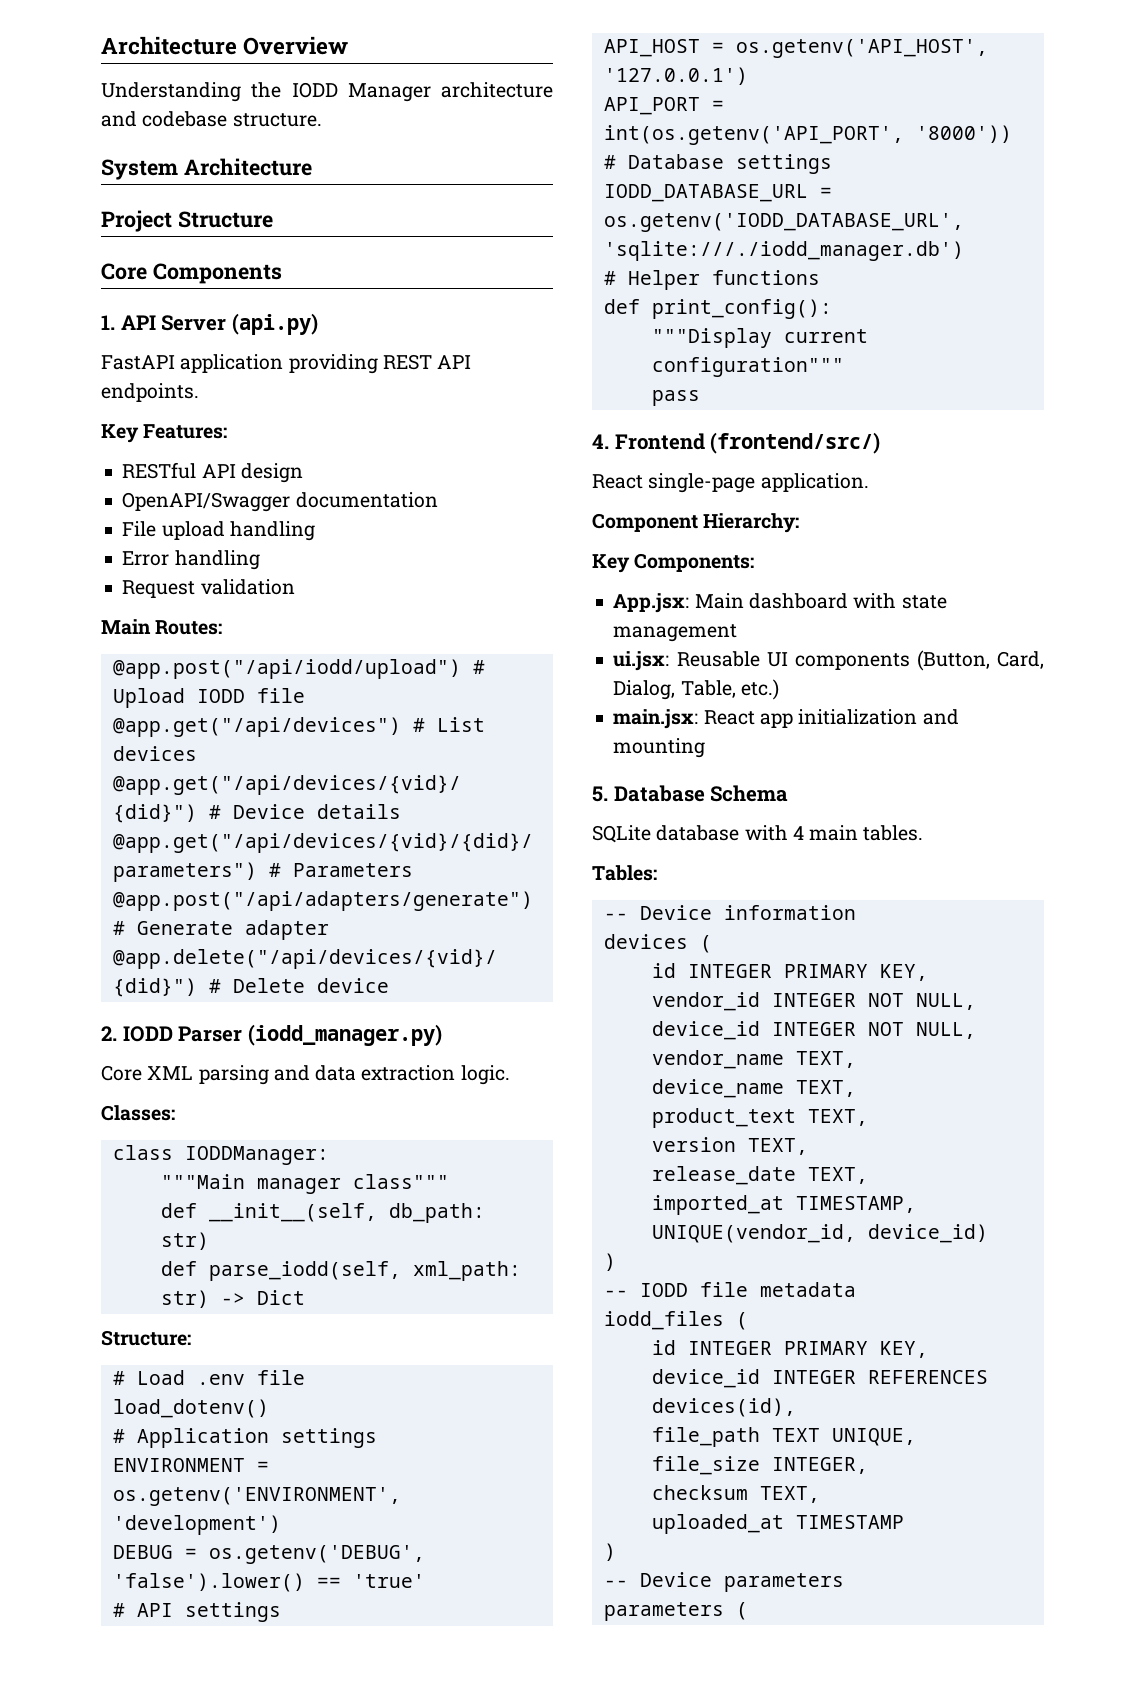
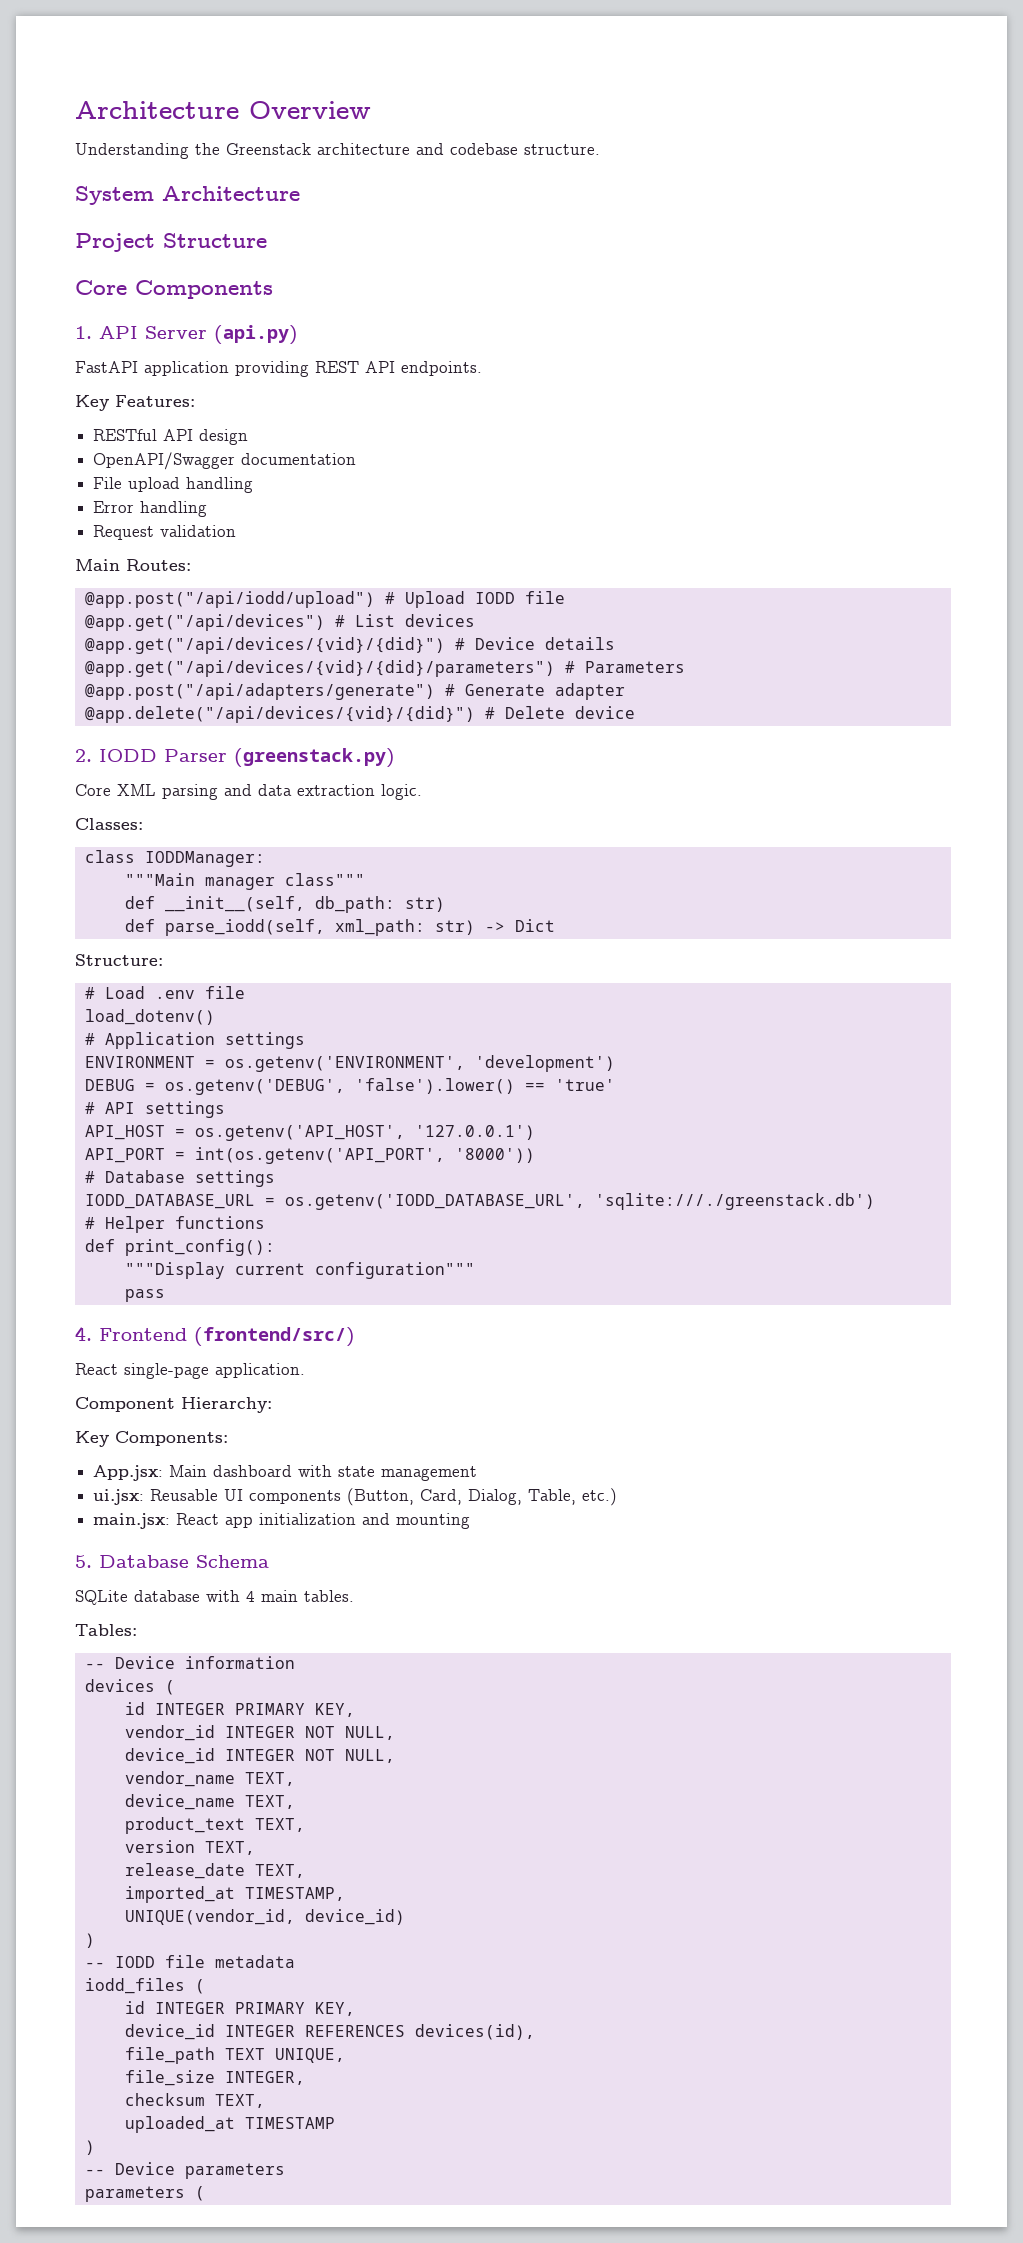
[291,82,431,102] IODD Manager -> [226,143,311,155] Greenstack
[247,1024,442,1046] (iodd_manager.py) -> [234,748,395,768] (greenstack.py)
[603,241,964,261] 'sqlite:///./iodd_manager.db') -> [594,1193,875,1210] 'sqlite:///./greenstack.db')

